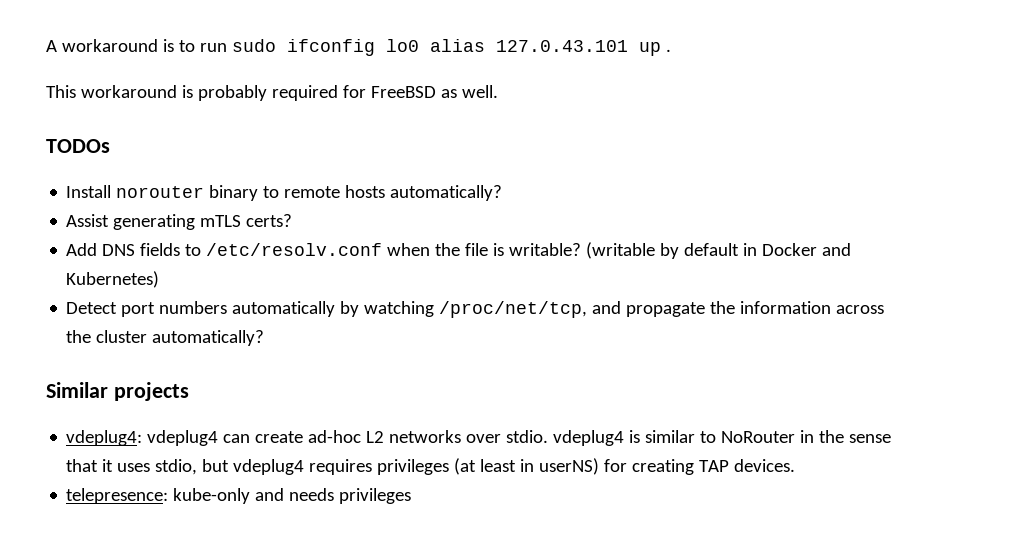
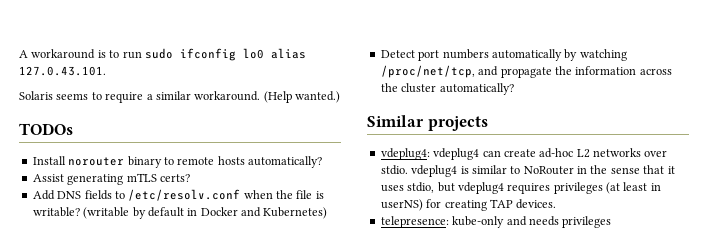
[495,40,671,56] [46,85,498,101] 127.0.43.101 up . // This workaround is probably required for FreeBSD as well. -> [19,66,106,76] [19,91,340,103] 127.0.43.101. // Solaris seems to require a similar workaround. (Help wanted.)

